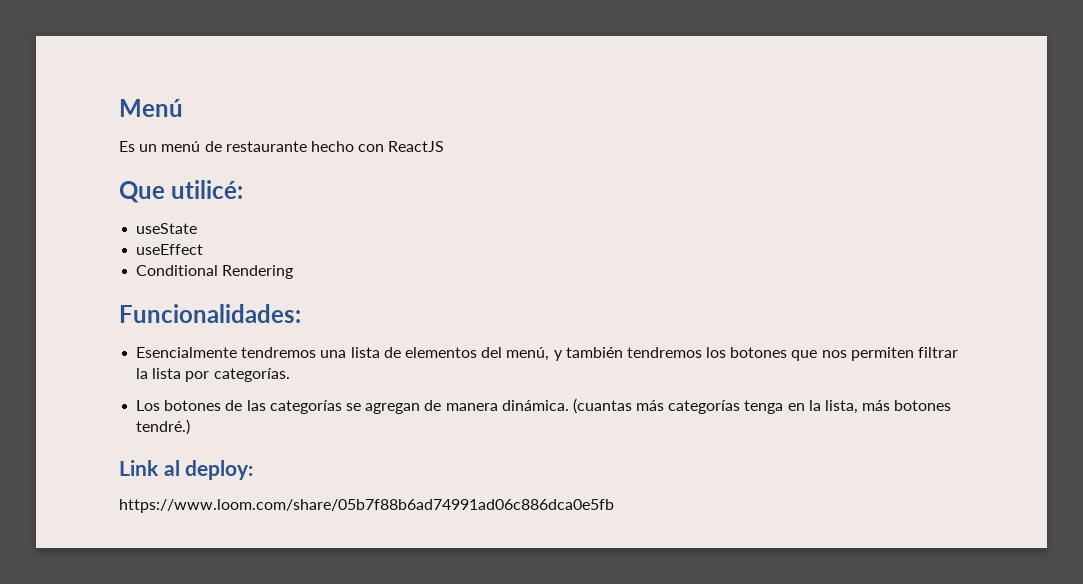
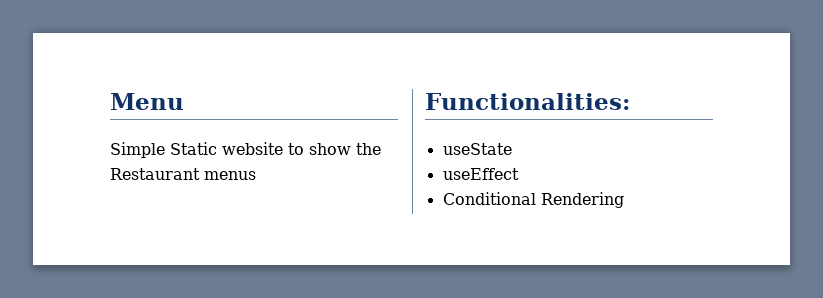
[119,99,183,117] [119,141,445,152] [119,180,244,203] [136,223,198,234] [136,244,204,255] [136,265,294,279] [119,304,301,323] [136,347,959,361] [136,368,290,382] [136,398,952,414] [136,419,191,435] [119,460,254,480] [119,499,614,513] Menú // Es un menú de restaurante hecho con ReactJS // Que utilicé: // useState // useEffect // Conditional Rendering // Funcionalidades: // Esencialmente tendremos una lista de elementos del menú, y también tendremos los botones que nos permiten filtrar la lista por categorías. // Los botones de las categorías se agregan de manera dinámica. (cuantas más categorías tenga en la lista, más botones tendré.) // Link al deploy: // https://www.loom.com/share/05b7f88b6ad74991ad06c886dca0e5fb -> [110,93,184,110] [110,142,381,158] [110,168,256,180] [425,93,630,110] [442,143,512,155] [442,168,519,180] [442,192,624,208] Menu // Simple Static website to show the Restaurant menus // Functionalities: // useState // useEffect // Conditional Rendering

